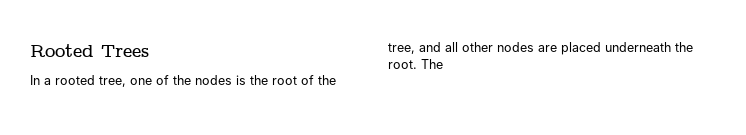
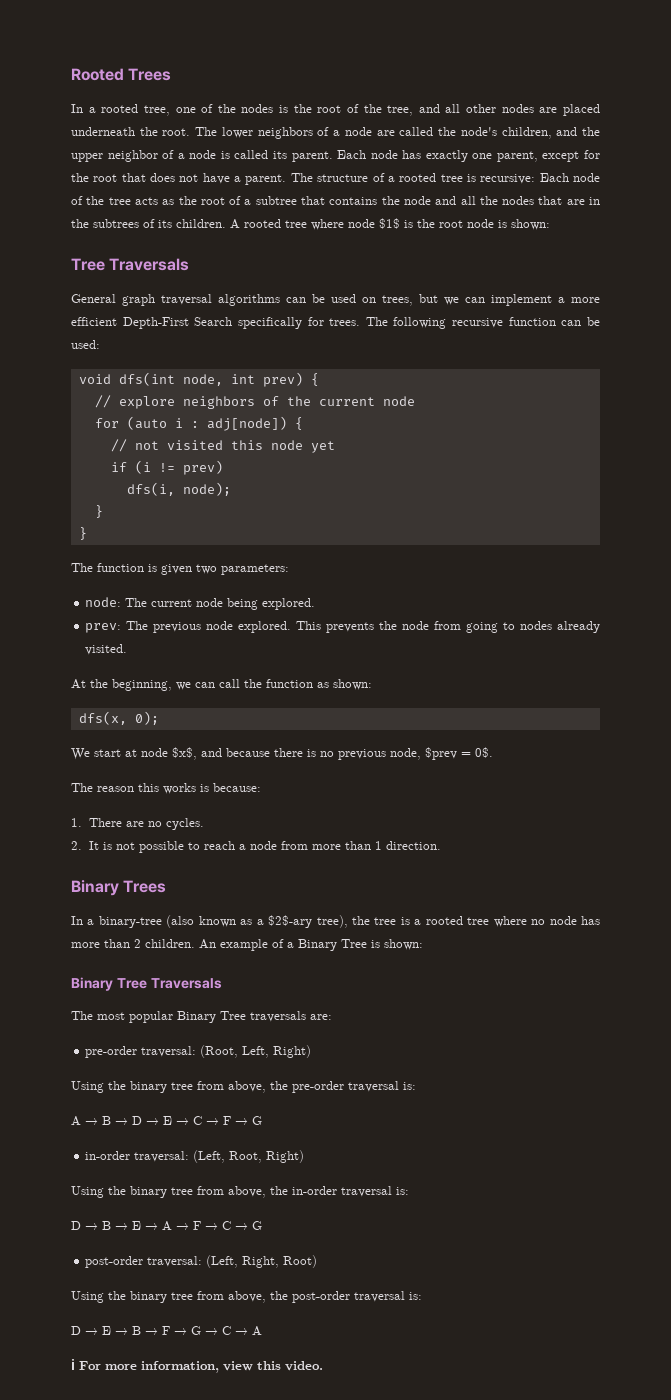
(443, 64) none -> [221,127,601,139] [71,150,600,162] [71,173,601,185] [71,196,600,205] [71,218,550,230] [71,258,190,271] [71,294,600,306] [71,317,600,329] [71,340,100,349] [78,372,319,387] [94,395,415,409] [94,416,303,431] [110,439,335,453] [110,460,223,475] [126,482,231,496] [94,505,103,518] [78,527,87,540] [71,563,289,575] [85,597,316,610] [85,621,600,633] [85,644,128,655] [71,679,372,691] [78,711,159,725] [71,747,493,760] [71,783,261,794] [71,818,204,830] [71,841,441,853] [71,880,167,896] [71,915,601,928] [71,939,423,951] [71,977,222,991] [71,1011,332,1023] [85,1045,312,1058] [71,1081,416,1093] [71,1116,262,1126] [85,1150,305,1163] [71,1186,409,1198] [71,1221,262,1231] [85,1255,318,1268] [71,1291,422,1303] [71,1326,262,1336] [71,1359,323,1373] lower neighbors of a node are called the node's children, and the upper neighbor of a node is called its parent. Each node has exactly one parent, except for the root that does not have a parent. The structure of a rooted tree is recursive: Each node of the tree acts as the root of a subtree that contains the node and all the nodes that are in the subtrees of its children. A rooted tree where node $1$ is the root node is shown: // Tree Traversals // General graph traversal algorithms can be used on trees, but we can implement a more efficient Depth-First Search specifically for trees. The following recursive function can be used: // void dfs(int node, int prev) { // // explore neighbors of the current node // for (auto i : adj[node]) { // // not visited this node yet // if (i != prev) // dfs(i, node); // } // } // The function is given two parameters: // node: The current node being explored. // prev: The previous node explored. This prevents the node from going to nodes already visited. // At the beginning, we can call the function as shown: // dfs(x, 0); // We start at node $x$, and because there is no previous node, $prev = 0$. // The reason this works is because: // 1. There are no cycles. // 2. It is not possible to reach a node from more than 1 direction. // Binary Trees // In a binary-tree (also known as a $2$-ary tree), the tree is a rooted tree where no node has more than 2 children. An example of a Binary Tree is shown: // Binary Tree Traversals // The most popular Binary Tree traversals are: // pre-order traversal: (Root, Left, Right) // Using the binary tree from above, the pre-order traversal is: // A → B → D → E → C → F → G // in-order traversal: (Left, Root, Right) // Using the binary tree from above, the in-order traversal is: // D → B → E → A → F → C → G // post-order traversal: (Left, Right, Root) // Using the binary tree from above, the post-order traversal is: // D → E → B → F → G → C → A // ℹ For more information, view this video.

